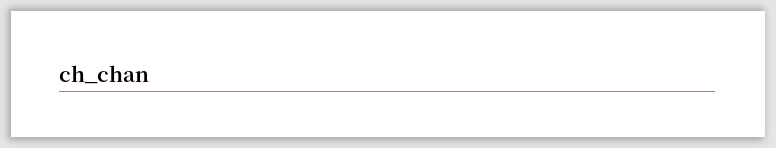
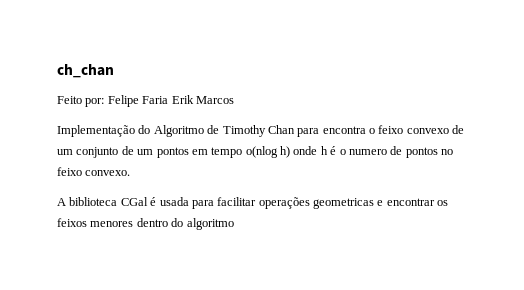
(149, 74) none -> [57,95,234,107] [57,125,465,137] [57,146,453,158] [57,167,131,176] [57,197,449,209] [57,218,234,230] // Feito por: Felipe Faria Erik Marcos // Implementação do Algoritmo de Timothy Chan para encontra o feixo convexo de um conjunto de um pontos em tempo o(nlog h) onde h é o numero de pontos no feixo convexo. // A biblioteca CGal é usada para facilitar operações geometricas e encontrar os feixos menores dentro do algoritmo

